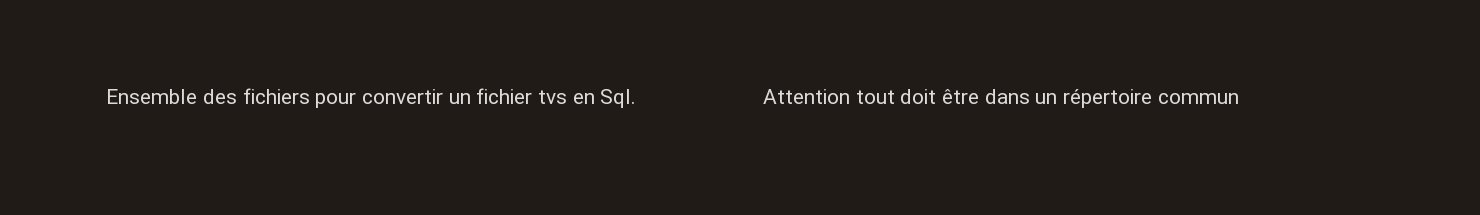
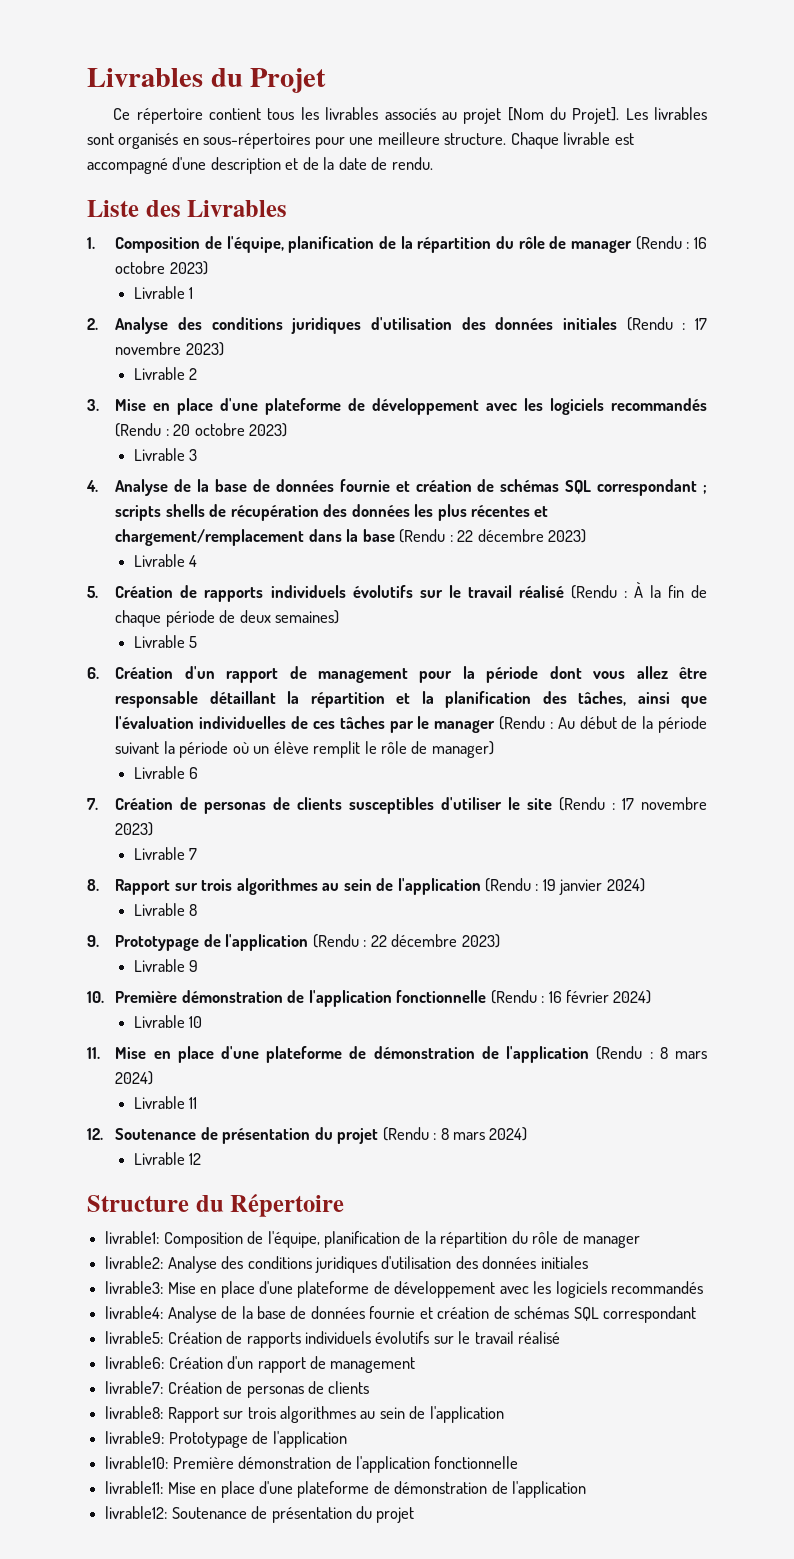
[106,88,1239,108] Ensemble des fichiers pour convertir un fichier tvs en Sql. Attention tout doit être dans un répertoire commun -> [87,68,327,93] [113,107,708,124] [87,132,634,149] [87,157,433,174] [87,200,288,217] [87,236,708,253] [115,261,208,275] [133,286,193,299] [87,317,707,334] [115,342,224,356] [133,367,197,380] [87,398,707,415] [115,423,288,437] [133,448,197,461] [86,479,707,496] [115,504,549,521] [115,529,587,546] [133,554,197,567] [87,582,707,602] [115,610,340,627] [133,635,197,648] [87,666,707,683] [115,691,707,708] [115,716,707,733] [115,741,494,758] [133,766,198,779] [87,797,707,814] [115,822,154,836] [133,847,197,860] [87,878,645,895] [133,903,197,916] [87,934,500,951] [133,959,198,972] [87,990,652,1007] [133,1015,202,1028] [87,1046,707,1063] [115,1071,154,1085] [133,1096,197,1109] [87,1127,528,1144] [133,1152,201,1165] [87,1194,345,1217] [105,1231,641,1248] [105,1256,588,1273] [105,1281,704,1298] [105,1306,697,1323] [105,1331,561,1348] [105,1356,416,1373] [105,1381,370,1398] [105,1406,504,1423] [105,1431,347,1448] [105,1456,519,1473] [105,1481,587,1498] [105,1506,415,1523] Livrables du Projet // Ce répertoire contient tous les livrables associés au projet [Nom du Projet]. Les livrables sont organisés en sous-répertoires pour une meilleure structure. Chaque livrable est accompagné d'une description et de la date de rendu. // Liste des Livrables // 1. Composition de l'équipe, planification de la répartition du rôle de manager (Rendu : 16 octobre 2023) // Livrable 1 // 2. Analyse des conditions juridiques d'utilisation des données initiales (Rendu : 17 novembre 2023) // Livrable 2 // 3. Mise en place d'une plateforme de développement avec les logiciels recommandés (Rendu : 20 octobre 2023) // Livrable 3 // 4. Analyse de la base de données fournie et création de schémas SQL correspondant ; scripts shells de récupération des données les plus récentes et chargement/remplacement dans la base (Rendu : 22 décembre 2023) // Livrable 4 // 5. Création de rapports individuels évolutifs sur le travail réalisé (Rendu : À la fin de chaque période de deux semaines) // Livrable 5 // 6. Création d'un rapport de management pour la période dont vous allez être responsable détaillant la répartition et la planification des tâches, ainsi que l'évaluation individuelles de ces tâches par le manager (Rendu : Au début de la période suivant la période où un élève remplit le rôle de manager) // Livrable 6 // 7. Création de personas de clients susceptibles d'utiliser le site (Rendu : 17 novembre 2023) // Livrable 7 // 8. Rapport sur trois algorithmes au sein de l'application (Rendu : 19 janvier 2024) // Livrable 8 // 9. Prototypage de l'application (Rendu : 22 décembre 2023) // Livrable 9 // 10. Première démonstration de l'application fonctionnelle (Rendu : 16 février 2024) // Livrable 10 // 11. Mise en place d'une plateforme de démonstration de l'application (Rendu : 8 mars 2024) // Livrable 11 // 12. Soutenance de présentation du projet (Rendu : 8 mars 2024) // Livrable 12 // Structure du Répertoire // livrable1: Composition de l'équipe, planification de la répartition du rôle de manager // livrable2: Analyse des conditions juridiques d'utilisation des données initiales // livrable3: Mise en place d'une plateforme de développement avec les logiciels recommandés // livrable4: Analyse de la base de données fournie et création de schémas SQL correspondant // livrable5: Création de rapports individuels évolutifs sur le travail réalisé // livrable6: Création d'un rapport de management // livrable7: Création de personas de clients // livrable8: Rapport sur trois algorithmes au sein de l'application // livrable9: Prototypage de l'application // livrable10: Première démonstration de l'application fonctionnelle // livrable11: Mise en place d'une plateforme de démonstration de l'application // livrable12: Soutenance de présentation du projet

